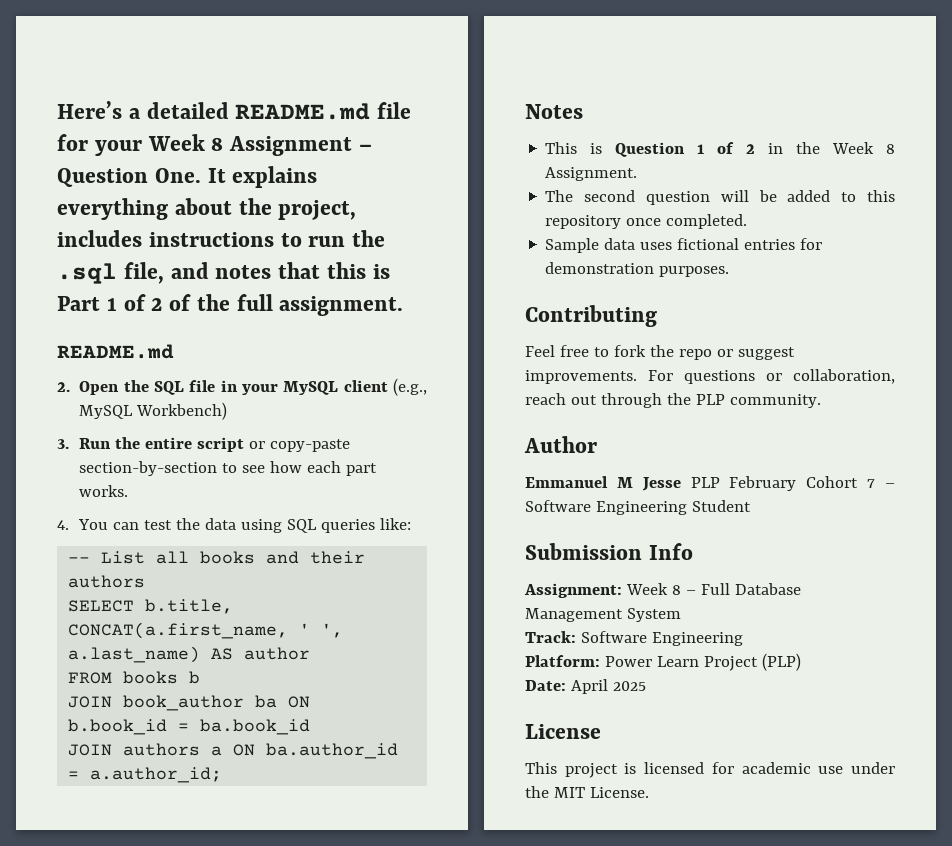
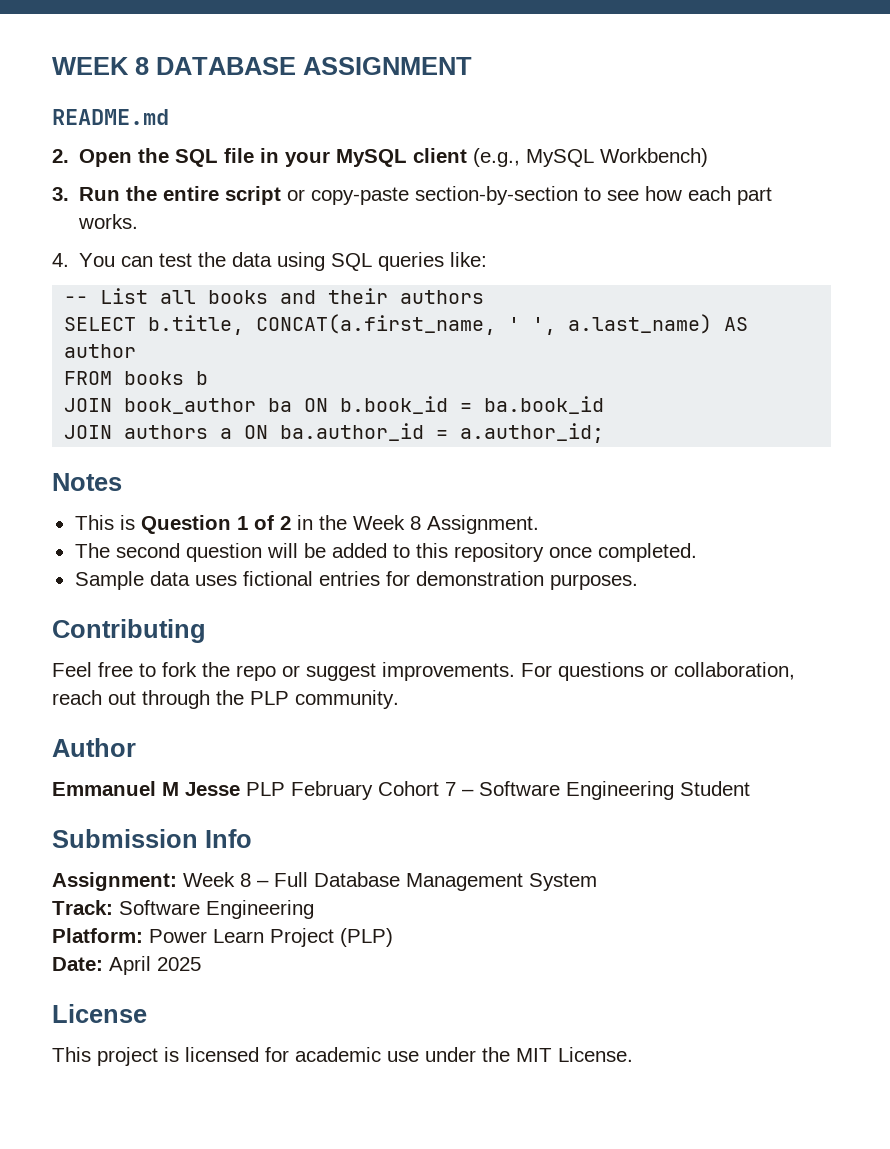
[57,101,411,120] [57,134,372,156] [57,166,318,188] [57,198,357,220] [57,230,385,247] [57,262,390,284] [57,294,404,316] Here’s a detailed README.md file for your Week 8 Assignment – Question One. It explains everything about the project, includes instructions to run the .sql file, and notes that this is Part 1 of 2 of the full assignment. -> [52,57,472,75] WEEK 8 DATABASE ASSIGNMENT

